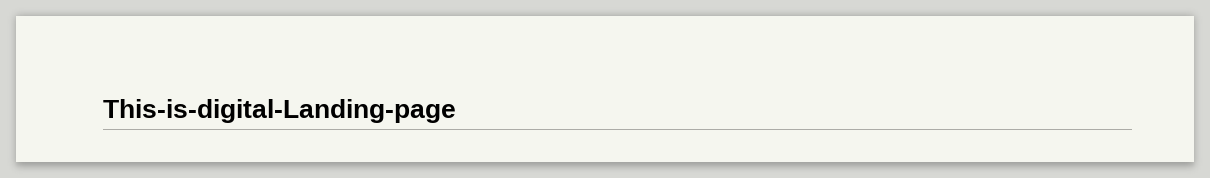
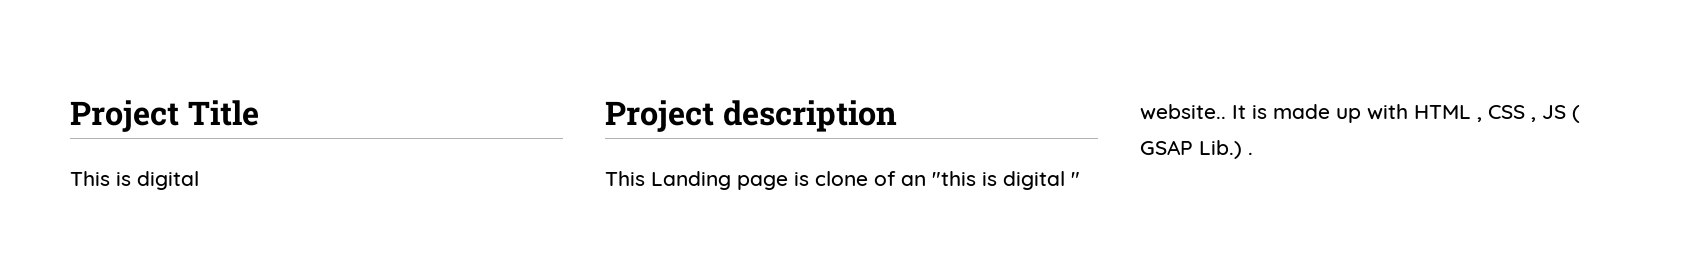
[103,99,456,123] This-is-digital-Landing-page -> [70,100,259,132] [70,171,199,190] [605,100,897,132] [605,171,1080,190] [1140,104,1580,123] [1140,140,1253,159] Project Title // This is digital // Project description // This Landing page is clone of an "this is digital " website.. It is made up with HTML , CSS , JS ( GSAP Lib.) .

